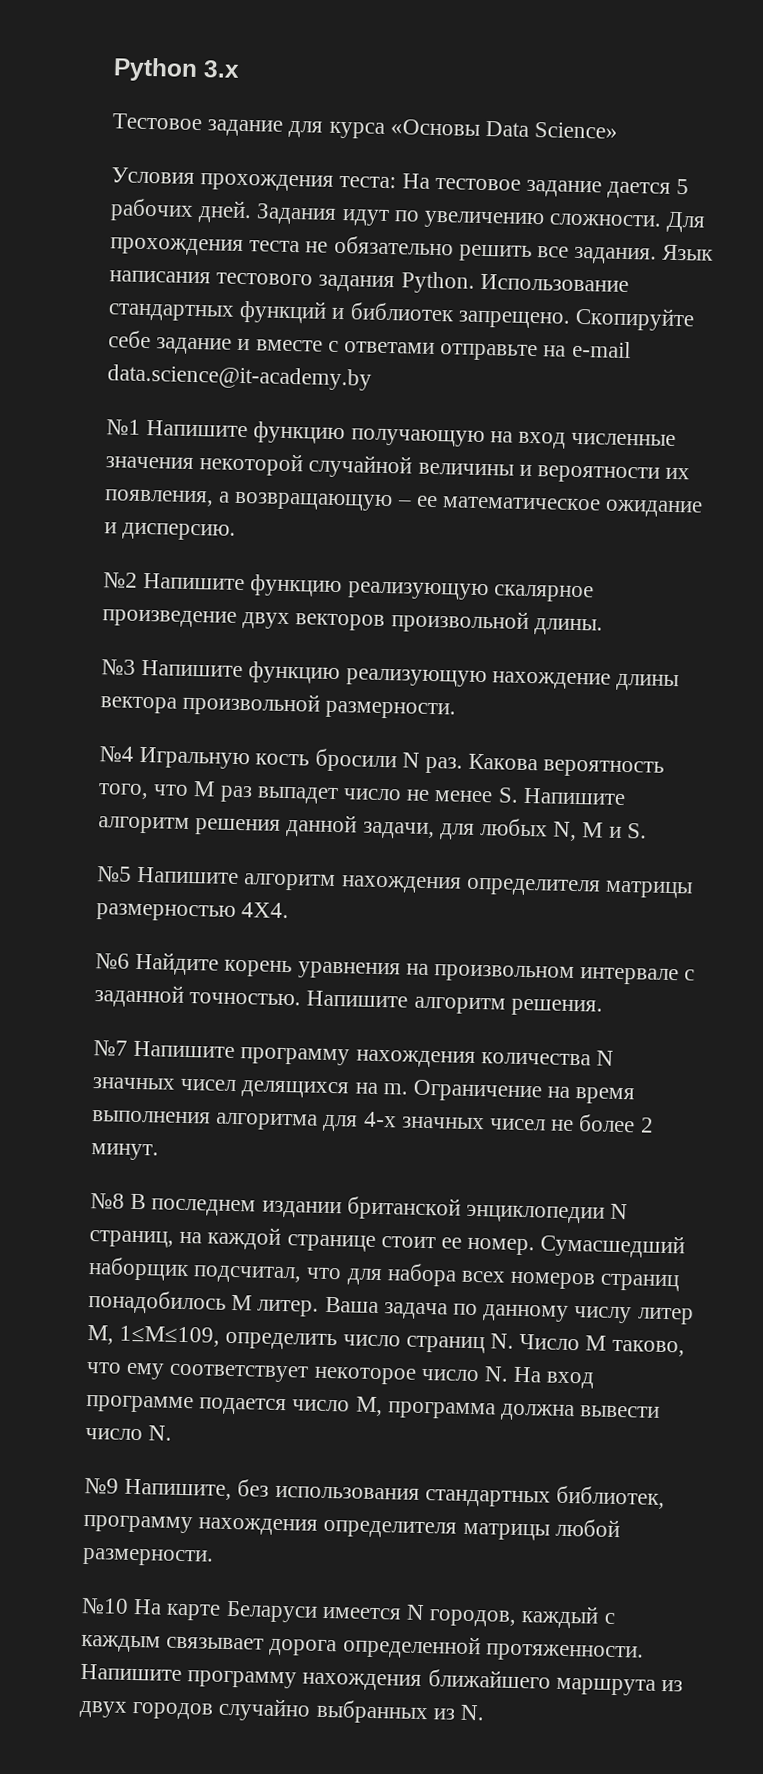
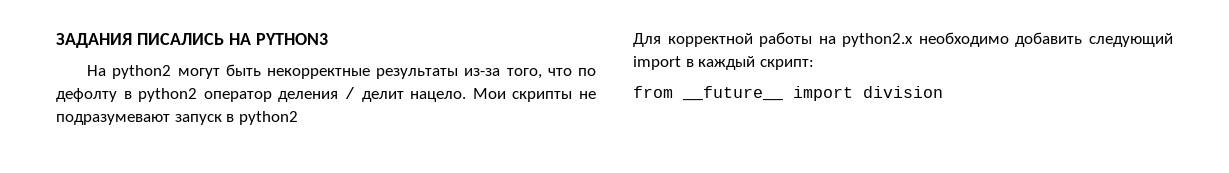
[113,57,240,82] [112,113,619,139] [111,167,690,199] [110,198,707,233] [110,235,715,265] [109,270,629,294] [108,299,696,332] [108,330,631,362] [107,364,372,391] [106,419,677,449] [105,452,691,484] [104,489,704,518] [104,522,237,541] [103,572,594,603] [102,609,603,636] [101,659,680,692] [100,691,457,720] [99,746,665,778] [98,781,626,806] [98,814,647,842] [97,866,694,899] [96,902,290,922] [95,951,696,986] [94,984,603,1017] [93,1040,615,1068] [92,1077,636,1105] [92,1110,654,1133] [91,1143,159,1161] [90,1193,629,1224] [89,1226,686,1259] [88,1257,681,1292] [88,1290,694,1325] [87,1324,685,1357] [86,1361,595,1389] [86,1394,661,1422] [85,1425,173,1441] [84,1477,666,1510] [83,1514,620,1541] [82,1547,214,1567] [81,1597,615,1629] [81,1634,644,1663] [80,1663,684,1696] [79,1697,486,1725] Python 3.x // Тестовое задание для курса «Основы Data Science» // Условия прохождения теста: На тестовое задание дается 5 рабочих дней. Задания идут по увеличению сложности. Для прохождения теста не обязательно решить все задания. Язык написания тестового задания Python. Использование стандартных функций и библиотек запрещено. Скопируйте себе задание и вместе с ответами отправьте на e-mail data.science@it-academy.by // №1 Напишите функцию получающую на вход численные значения некоторой случайной величины и вероятности их появления, а возвращающую – ее математическое ожидание и дисперсию. // №2 Напишите функцию реализующую скалярное произведение двух векторов произвольной длины. // №3 Напишите функцию реализующую нахождение длины вектора произвольной размерности. // №4 Игральную кость бросили N раз. Какова вероятность того, что M раз выпадет число не менее S. Напишите алгоритм решения данной задачи, для любых N, M и S. // №5 Напишите алгоритм нахождения определителя матрицы размерностью 4Х4. // №6 Найдите корень уравнения на произвольном интервале с заданной точностью. Напишите алгоритм решения. // №7 Напишите программу нахождения количества N значных чисел делящихся на m. Ограничение на время выполнения алгоритма для 4-х значных чисел не более 2 минут. // №8 В последнем издании британской энциклопедии N страниц, на каждой странице стоит ее номер. Сумасшедший наборщик подсчитал, что для набора всех номеров страниц понадобилось M литер. Ваша задача по данному числу литер M, 1≤M≤109, определить число страниц N. Число M таково, что ему соответствует некоторое число N. На вход программе подается число M, программа должна вывести число N. // №9 Напишите, без использования стандартных библиотек, программу нахождения определителя матрицы любой размерности. // №10 На карте Беларуси имеется N городов, каждый с каждым связывает дорога определенной протяженности. Напишите программу нахождения ближайшего маршрута из двух городов случайно выбранных из N. -> [56,33,328,48] [87,64,596,79] [56,87,597,102] [56,111,298,125] [633,32,1173,47] [633,56,814,70] [633,86,943,101] ЗАДАНИЯ ПИСАЛИСЬ НА PYTHON3 // На python2 могут быть некорректные результаты из-за того, что по дефолту в python2 оператор деления / делит нацело. Мои скрипты не подразумевают запуск в python2 // Для корректной работы на python2.x необходимо добавить следующий import в каждый скрипт: // from __future__ import division

